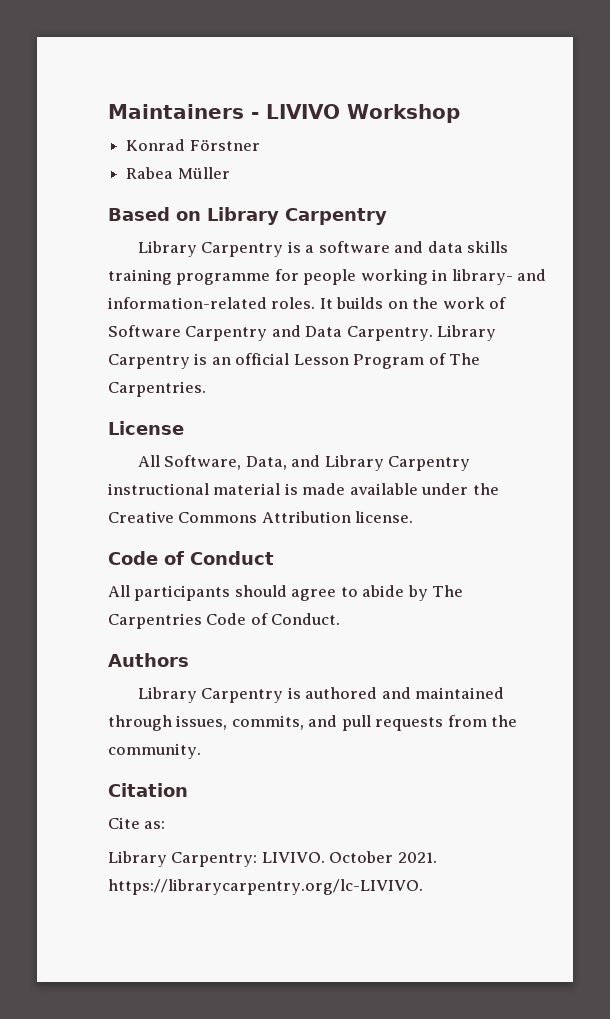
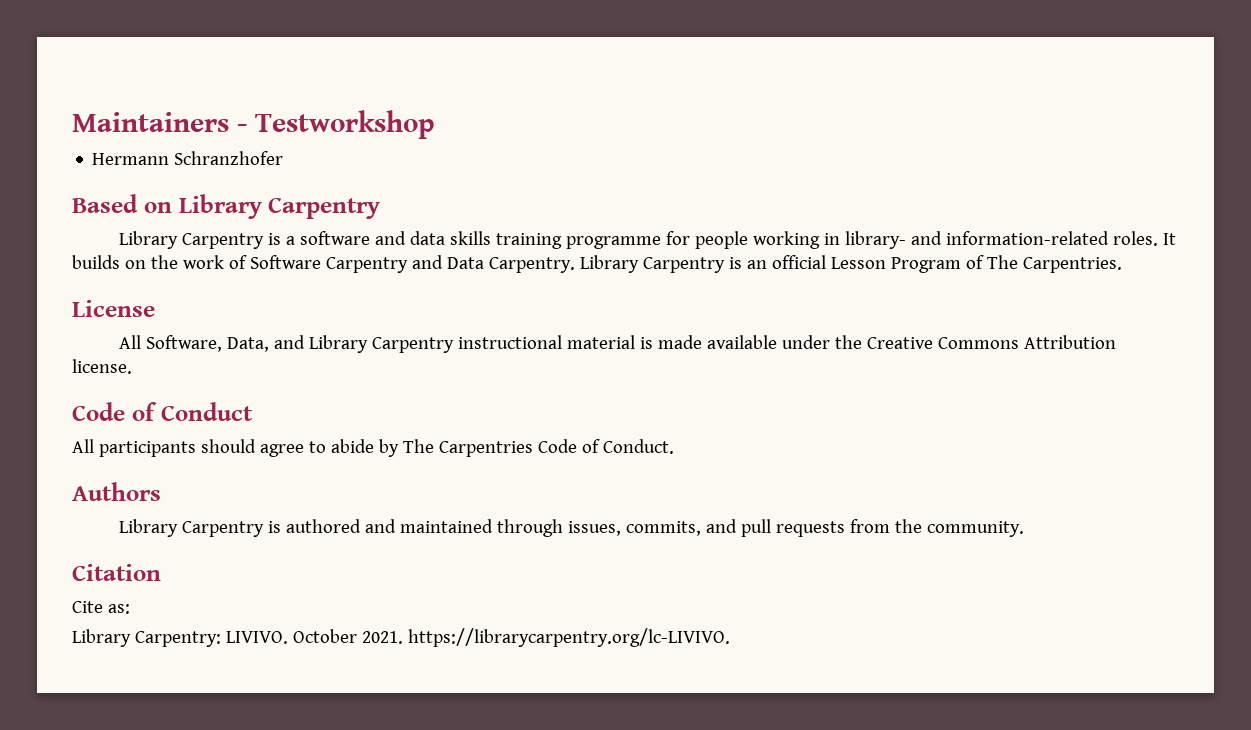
[266,104,460,123] [126,139,260,151] [126,167,230,179] LIVIVO Workshop // Konrad Förstner // Rabea Müller -> [255,110,435,139] [92,151,284,165] Testworkshop // Hermann Schranzhofer

